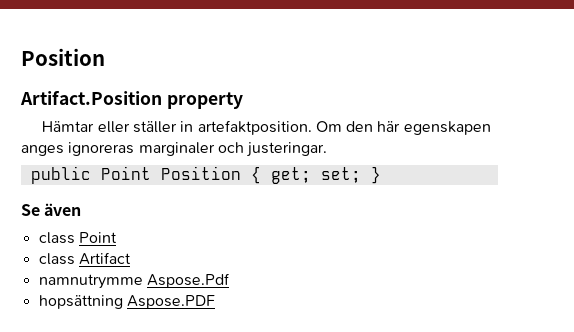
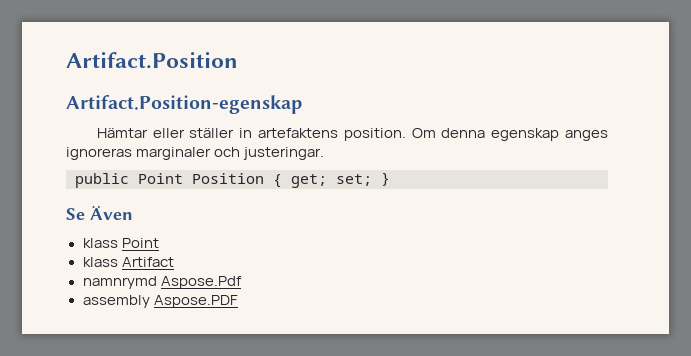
[21,48,105,66] [20,90,243,109] Position // Artifact.Position property -> [66,52,238,69] [66,95,302,114] Artifact.Position // Artifact.Position-egenskap
[197,120,491,135] artefaktposition. Om den här egenskapen -> [258,128,560,141] artefaktens position. Om denna egenskap
[44,203,82,216] [38,232,75,244] även // class -> [90,206,133,220] [82,238,118,248] Även // klass
[38,253,75,265] class -> [82,257,118,267] klass
[38,274,143,289] namnutrymme -> [82,276,157,289] namnrymd
[38,295,123,309] hopsättning -> [82,295,150,308] assembly

